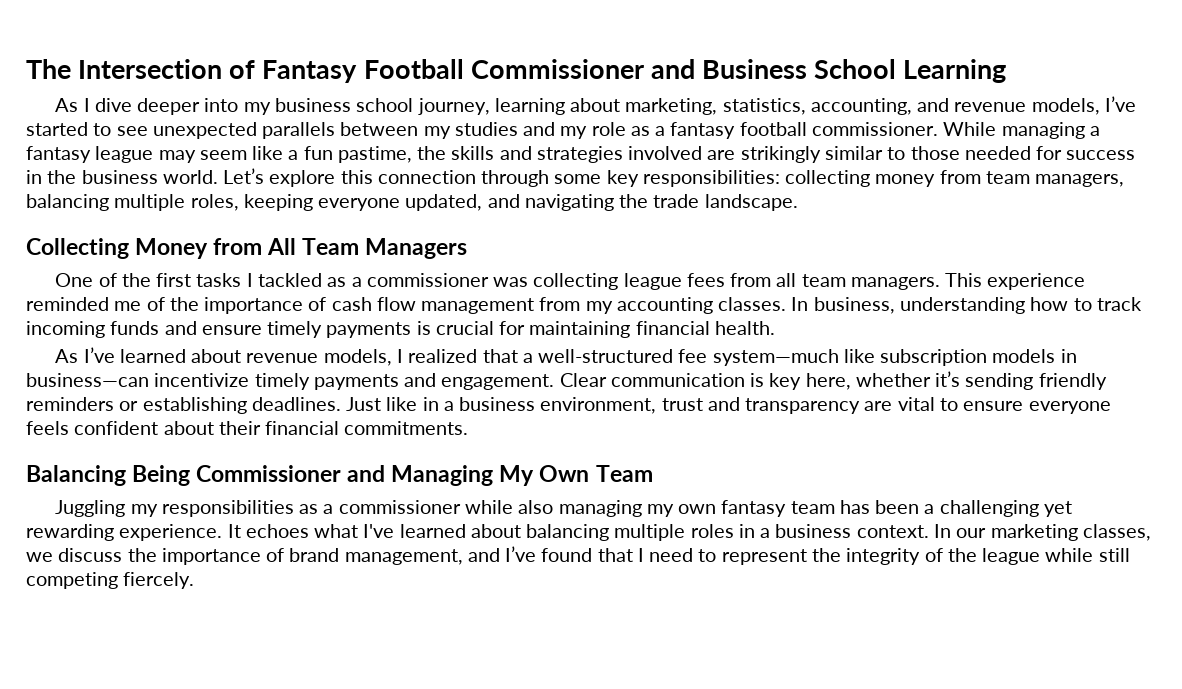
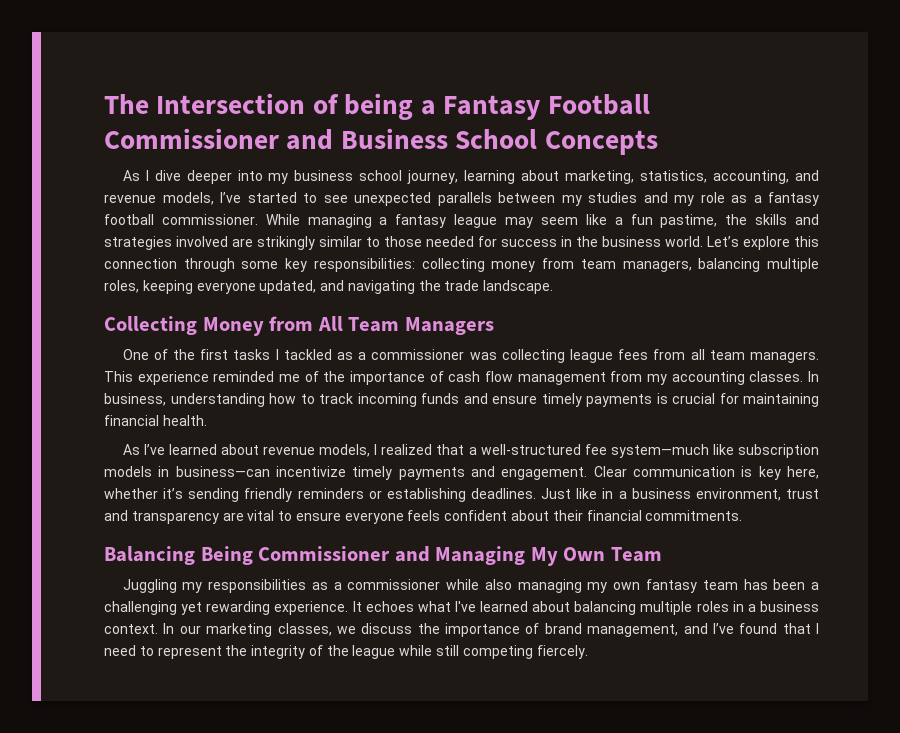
(256, 69) none -> [344,93,436,120] being a
[903,59,1007,83] Learning -> [544,130,658,155] Concepts

